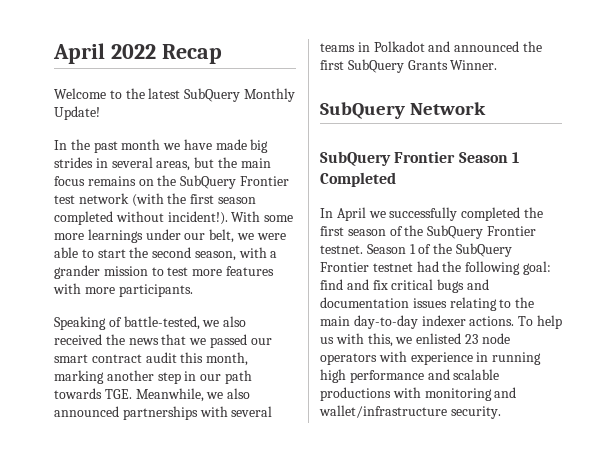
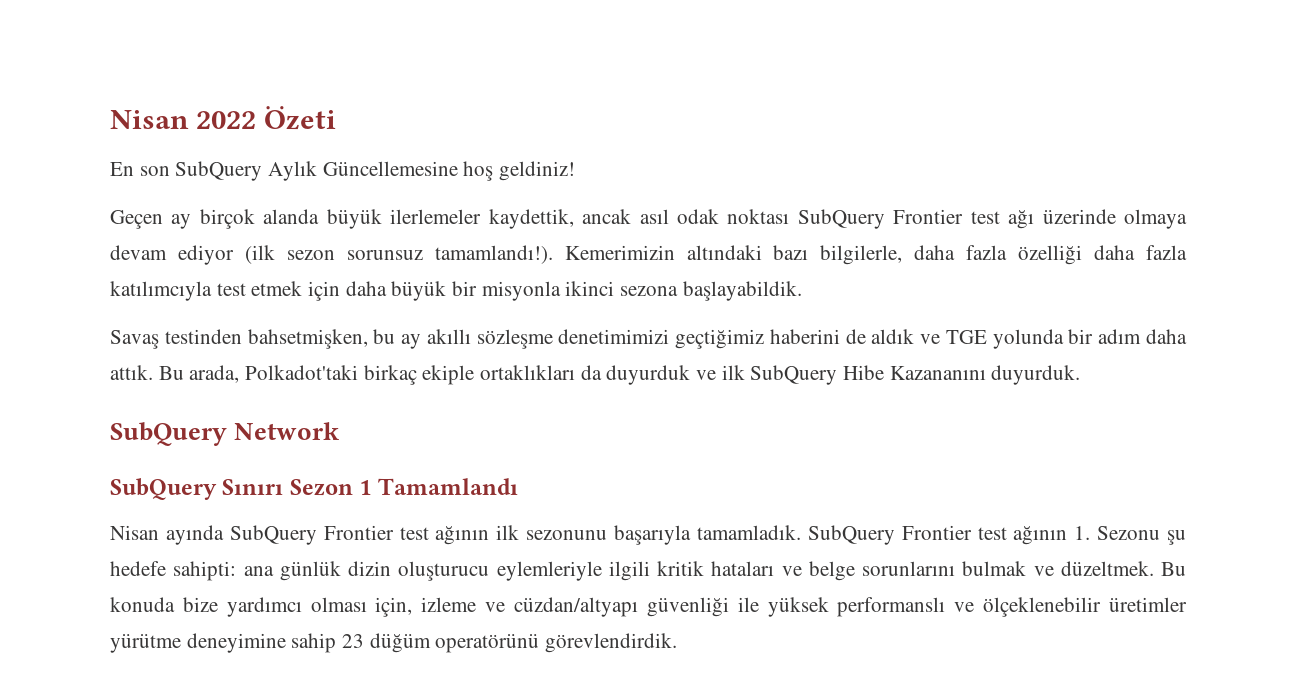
[53,43,222,64] [54,88,295,102] [54,106,100,120] [54,139,269,153] [54,157,271,171] [54,175,289,189] [54,193,256,207] [54,211,294,225] [54,229,286,243] [54,247,278,261] [54,265,274,279] [53,283,193,297] [54,316,247,330] [54,334,272,348] [54,352,249,366] [54,370,252,384] [54,388,251,402] [54,406,273,420] [320,41,542,52] [320,59,498,73] [320,102,487,119] [320,151,519,166] [320,172,396,187] [320,207,543,221] [320,225,536,239] [320,243,512,257] [320,261,551,275] [320,279,489,293] [320,297,535,311] [320,315,562,329] [320,333,510,347] [320,351,542,365] [320,369,500,383] [320,387,517,401] [319,405,501,419] April 2022 Recap // Welcome to the latest SubQuery Monthly Update! // In the past month we have made big strides in several areas, but the main focus remains on the SubQuery Frontier test network (with the first season completed without incident!). With some more learnings under our belt, we were able to start the second season, with a grander mission to test more features with more participants. // Speaking of battle-tested, we also received the news that we passed our smart contract audit this month, marking another step in our path towards TGE. Meanwhile, we also announced partnerships with several teams in Polkadot and announced the first SubQuery Grants Winner. // SubQuery Network // SubQuery Frontier Season 1 Completed // In April we successfully completed the first season of the SubQuery Frontier testnet. Season 1 of the SubQuery Frontier testnet had the following goal: find and fix critical bugs and documentation issues relating to the main day-to-day indexer actions. To help us with this, we enlisted 23 node operators with experience in running high performance and scalable productions with monitoring and wallet/infrastructure security. -> [110,106,337,130] [110,161,576,181] [110,209,1187,229] [110,245,1187,265] [110,281,802,301] [110,329,1187,349] [110,365,1081,385] [110,422,341,446] [110,478,518,500] [110,525,1186,545] [110,561,1186,581] [110,597,1187,617] [110,633,678,653] Nisan 2022 Özeti // En son SubQuery Aylık Güncellemesine hoş geldiniz! // Geçen ay birçok alanda büyük ilerlemeler kaydettik, ancak asıl odak noktası SubQuery Frontier test ağı üzerinde olmaya devam ediyor (ilk sezon sorunsuz tamamlandı!). Kemerimizin altındaki bazı bilgilerle, daha fazla özelliği daha fazla katılımcıyla test etmek için daha büyük bir misyonla ikinci sezona başlayabildik. // Savaş testinden bahsetmişken, bu ay akıllı sözleşme denetimimizi geçtiğimiz haberini de aldık ve TGE yolunda bir adım daha attık. Bu arada, Polkadot'taki birkaç ekiple ortaklıkları da duyurduk ve ilk SubQuery Hibe Kazananını duyurduk. // SubQuery Network // SubQuery Sınırı Sezon 1 Tamamlandı // Nisan ayında SubQuery Frontier test ağının ilk sezonunu başarıyla tamamladık. SubQuery Frontier test ağının 1. Sezonu şu hedefe sahipti: ana günlük dizin oluşturucu eylemleriyle ilgili kritik hataları ve belge sorunlarını bulmak ve düzeltmek. Bu konuda bize yardımcı olması için, izleme ve cüzdan/altyapı güvenliği ile yüksek performanslı ve ölçeklenebilir üretimler yürütme deneyimine sahip 23 düğüm operatörünü görevlendirdik.

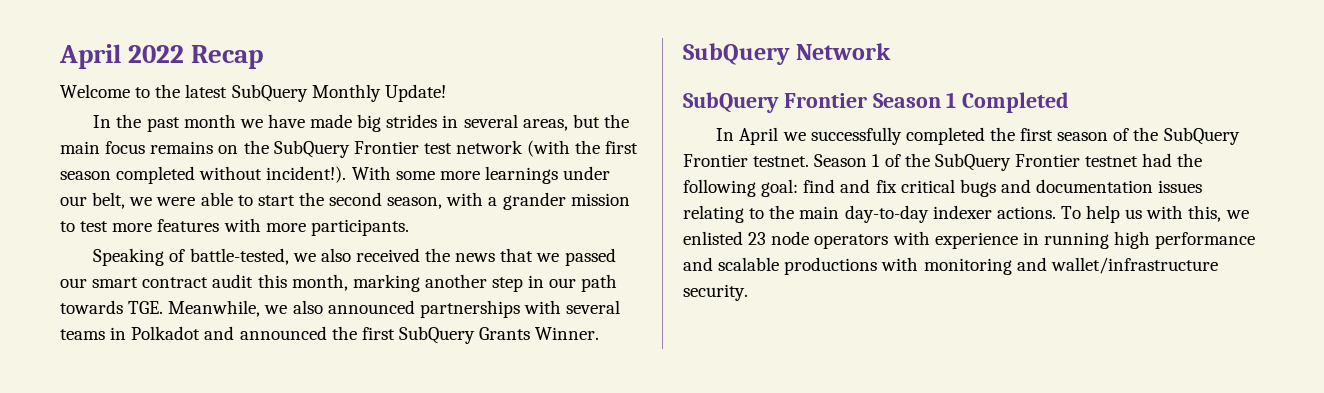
[110,106,337,130] [110,161,576,181] [110,209,1187,229] [110,245,1187,265] [110,281,802,301] [110,329,1187,349] [110,365,1081,385] [110,422,341,446] [110,478,518,500] [110,525,1186,545] [110,561,1186,581] [110,597,1187,617] [110,633,678,653] Nisan 2022 Özeti // En son SubQuery Aylık Güncellemesine hoş geldiniz! // Geçen ay birçok alanda büyük ilerlemeler kaydettik, ancak asıl odak noktası SubQuery Frontier test ağı üzerinde olmaya devam ediyor (ilk sezon sorunsuz tamamlandı!). Kemerimizin altındaki bazı bilgilerle, daha fazla özelliği daha fazla katılımcıyla test etmek için daha büyük bir misyonla ikinci sezona başlayabildik. // Savaş testinden bahsetmişken, bu ay akıllı sözleşme denetimimizi geçtiğimiz haberini de aldık ve TGE yolunda bir adım daha attık. Bu arada, Polkadot'taki birkaç ekiple ortaklıkları da duyurduk ve ilk SubQuery Hibe Kazananını duyurduk. // SubQuery Network // SubQuery Sınırı Sezon 1 Tamamlandı // Nisan ayında SubQuery Frontier test ağının ilk sezonunu başarıyla tamamladık. SubQuery Frontier test ağının 1. Sezonu şu hedefe sahipti: ana günlük dizin oluşturucu eylemleriyle ilgili kritik hataları ve belge sorunlarını bulmak ve düzeltmek. Bu konuda bize yardımcı olması için, izleme ve cüzdan/altyapı güvenliği ile yüksek performanslı ve ölçeklenebilir üretimler yürütme deneyimine sahip 23 düğüm operatörünü görevlendirdik. -> [59,44,264,69] [60,84,446,102] [93,114,629,132] [60,140,639,158] [60,166,611,184] [60,192,630,210] [60,218,409,236] [93,248,616,266] [60,274,618,292] [60,300,621,318] [60,326,600,344] [683,43,892,65] [683,92,1070,113] [716,127,1240,145] [683,153,1203,171] [683,179,1203,197] [683,205,1249,223] [683,231,1256,249] [683,257,1218,275] [683,284,748,301] April 2022 Recap // Welcome to the latest SubQuery Monthly Update! // In the past month we have made big strides in several areas, but the main focus remains on the SubQuery Frontier test network (with the first season completed without incident!). With some more learnings under our belt, we were able to start the second season, with a grander mission to test more features with more participants. // Speaking of battle-tested, we also received the news that we passed our smart contract audit this month, marking another step in our path towards TGE. Meanwhile, we also announced partnerships with several teams in Polkadot and announced the first SubQuery Grants Winner. // SubQuery Network // SubQuery Frontier Season 1 Completed // In April we successfully completed the first season of the SubQuery Frontier testnet. Season 1 of the SubQuery Frontier testnet had the following goal: find and fix critical bugs and documentation issues relating to the main day-to-day indexer actions. To help us with this, we enlisted 23 node operators with experience in running high performance and scalable productions with monitoring and wallet/infrastructure security.

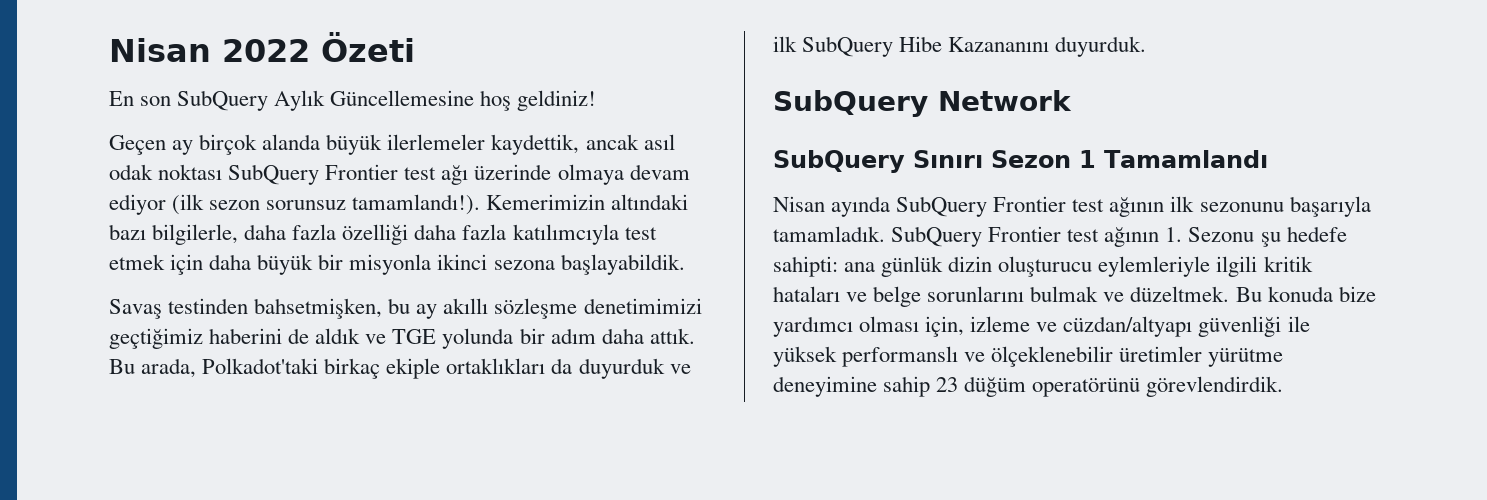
[59,44,264,69] [60,84,446,102] [93,114,629,132] [60,140,639,158] [60,166,611,184] [60,192,630,210] [60,218,409,236] [93,248,616,266] [60,274,618,292] [60,300,621,318] [60,326,600,344] [683,43,892,65] [683,92,1070,113] [716,127,1240,145] [683,153,1203,171] [683,179,1203,197] [683,205,1249,223] [683,231,1256,249] [683,257,1218,275] [683,284,748,301] April 2022 Recap // Welcome to the latest SubQuery Monthly Update! // In the past month we have made big strides in several areas, but the main focus remains on the SubQuery Frontier test network (with the first season completed without incident!). With some more learnings under our belt, we were able to start the second season, with a grander mission to test more features with more participants. // Speaking of battle-tested, we also received the news that we passed our smart contract audit this month, marking another step in our path towards TGE. Meanwhile, we also announced partnerships with several teams in Polkadot and announced the first SubQuery Grants Winner. // SubQuery Network // SubQuery Frontier Season 1 Completed // In April we successfully completed the first season of the SubQuery Frontier testnet. Season 1 of the SubQuery Frontier testnet had the following goal: find and fix critical bugs and documentation issues relating to the main day-to-day indexer actions. To help us with this, we enlisted 23 node operators with experience in running high performance and scalable productions with monitoring and wallet/infrastructure security. -> [109,32,415,62] [109,90,597,111] [109,134,675,155] [109,164,690,185] [109,194,689,215] [109,224,657,245] [109,254,685,275] [109,298,702,319] [109,328,695,349] [109,358,691,379] [773,36,1147,57] [773,90,1072,117] [773,150,1268,173] [773,196,1371,217] [773,226,1347,247] [773,256,1313,277] [773,286,1376,307] [773,316,1310,337] [773,346,1284,367] [773,376,1284,397] Nisan 2022 Özeti // En son SubQuery Aylık Güncellemesine hoş geldiniz! // Geçen ay birçok alanda büyük ilerlemeler kaydettik, ancak asıl odak noktası SubQuery Frontier test ağı üzerinde olmaya devam ediyor (ilk sezon sorunsuz tamamlandı!). Kemerimizin altındaki bazı bilgilerle, daha fazla özelliği daha fazla katılımcıyla test etmek için daha büyük bir misyonla ikinci sezona başlayabildik. // Savaş testinden bahsetmişken, bu ay akıllı sözleşme denetimimizi geçtiğimiz haberini de aldık ve TGE yolunda bir adım daha attık. Bu arada, Polkadot'taki birkaç ekiple ortaklıkları da duyurduk ve ilk SubQuery Hibe Kazananını duyurduk. // SubQuery Network // SubQuery Sınırı Sezon 1 Tamamlandı // Nisan ayında SubQuery Frontier test ağının ilk sezonunu başarıyla tamamladık. SubQuery Frontier test ağının 1. Sezonu şu hedefe sahipti: ana günlük dizin oluşturucu eylemleriyle ilgili kritik hataları ve belge sorunlarını bulmak ve düzeltmek. Bu konuda bize yardımcı olması için, izleme ve cüzdan/altyapı güvenliği ile yüksek performanslı ve ölçeklenebilir üretimler yürütme deneyimine sahip 23 düğüm operatörünü görevlendirdik.

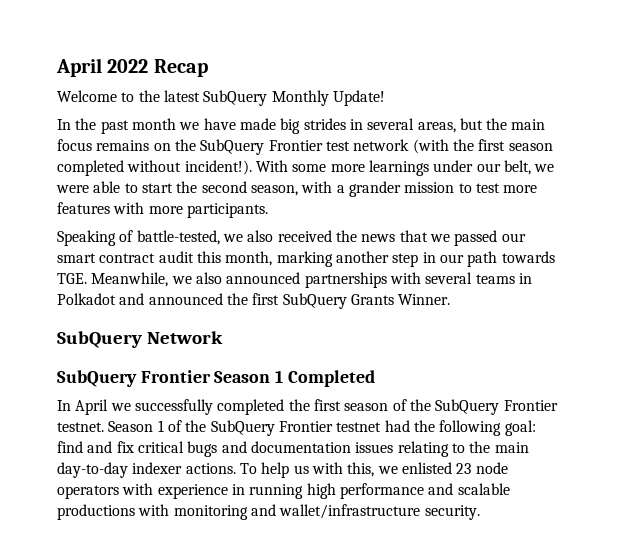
[109,32,415,62] [109,90,597,111] [109,134,675,155] [109,164,690,185] [109,194,689,215] [109,224,657,245] [109,254,685,275] [109,298,702,319] [109,328,695,349] [109,358,691,379] [773,36,1147,57] [773,90,1072,117] [773,150,1268,173] [773,196,1371,217] [773,226,1347,247] [773,256,1313,277] [773,286,1376,307] [773,316,1310,337] [773,346,1284,367] [773,376,1284,397] Nisan 2022 Özeti // En son SubQuery Aylık Güncellemesine hoş geldiniz! // Geçen ay birçok alanda büyük ilerlemeler kaydettik, ancak asıl odak noktası SubQuery Frontier test ağı üzerinde olmaya devam ediyor (ilk sezon sorunsuz tamamlandı!). Kemerimizin altındaki bazı bilgilerle, daha fazla özelliği daha fazla katılımcıyla test etmek için daha büyük bir misyonla ikinci sezona başlayabildik. // Savaş testinden bahsetmişken, bu ay akıllı sözleşme denetimimizi geçtiğimiz haberini de aldık ve TGE yolunda bir adım daha attık. Bu arada, Polkadot'taki birkaç ekiple ortaklıkları da duyurduk ve ilk SubQuery Hibe Kazananını duyurduk. // SubQuery Network // SubQuery Sınırı Sezon 1 Tamamlandı // Nisan ayında SubQuery Frontier test ağının ilk sezonunu başarıyla tamamladık. SubQuery Frontier test ağının 1. Sezonu şu hedefe sahipti: ana günlük dizin oluşturucu eylemleriyle ilgili kritik hataları ve belge sorunlarını bulmak ve düzeltmek. Bu konuda bize yardımcı olması için, izleme ve cüzdan/altyapı güvenliği ile yüksek performanslı ve ölçeklenebilir üretimler yürütme deneyimine sahip 23 düğüm operatörünü görevlendirdik. -> [56,58,208,77] [57,90,385,106] [57,118,546,134] [57,139,553,155] [57,160,555,176] [56,181,538,197] [57,202,268,218] [57,230,526,246] [57,251,555,267] [57,272,532,288] [57,293,451,309] [57,331,223,348] [57,370,375,387] [57,399,558,415] [57,420,536,436] [57,441,529,457] [57,462,508,478] [57,483,510,499] [57,504,480,520] April 2022 Recap // Welcome to the latest SubQuery Monthly Update! // In the past month we have made big strides in several areas, but the main focus remains on the SubQuery Frontier test network (with the first season completed without incident!). With some more learnings under our belt, we were able to start the second season, with a grander mission to test more features with more participants. // Speaking of battle-tested, we also received the news that we passed our smart contract audit this month, marking another step in our path towards TGE. Meanwhile, we also announced partnerships with several teams in Polkadot and announced the first SubQuery Grants Winner. // SubQuery Network // SubQuery Frontier Season 1 Completed // In April we successfully completed the first season of the SubQuery Frontier testnet. Season 1 of the SubQuery Frontier testnet had the following goal: find and fix critical bugs and documentation issues relating to the main day-to-day indexer actions. To help us with this, we enlisted 23 node operators with experience in running high performance and scalable productions with monitoring and wallet/infrastructure security.

